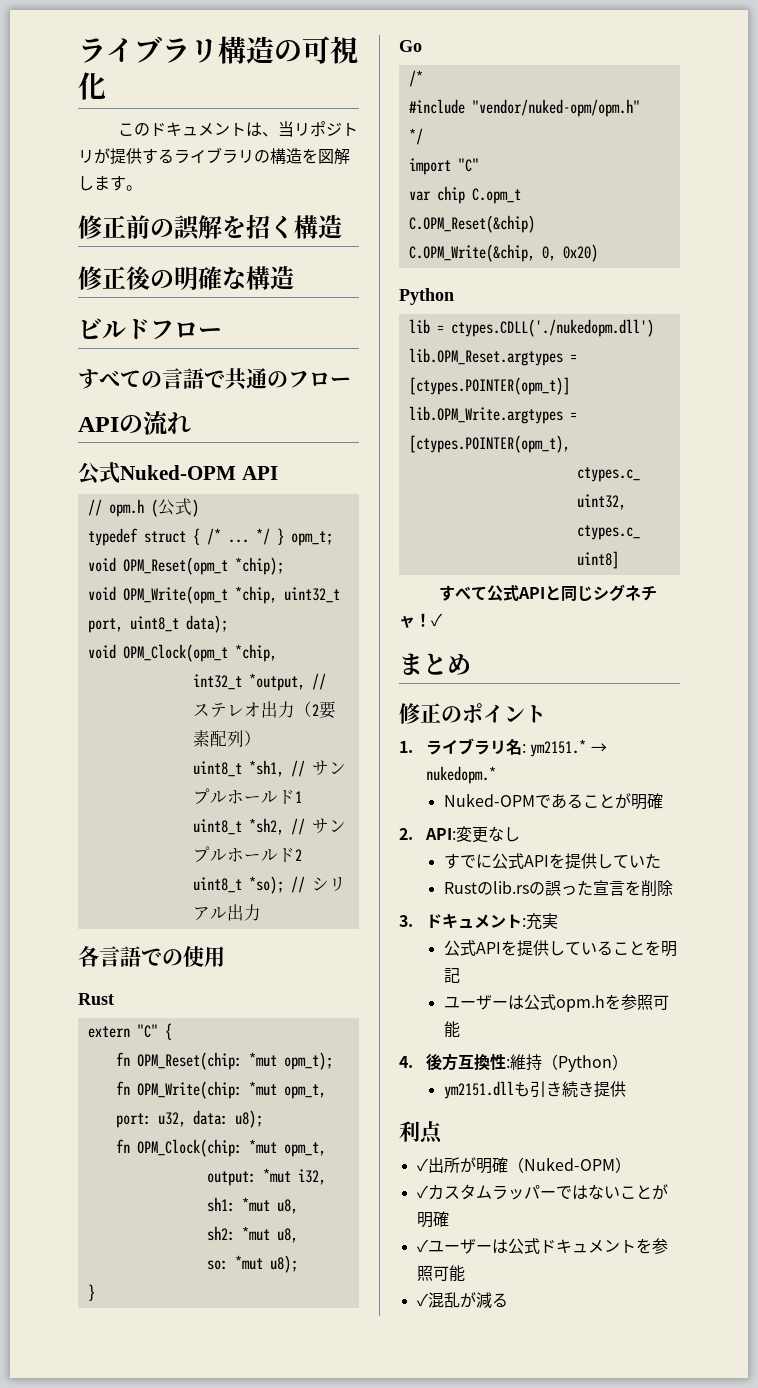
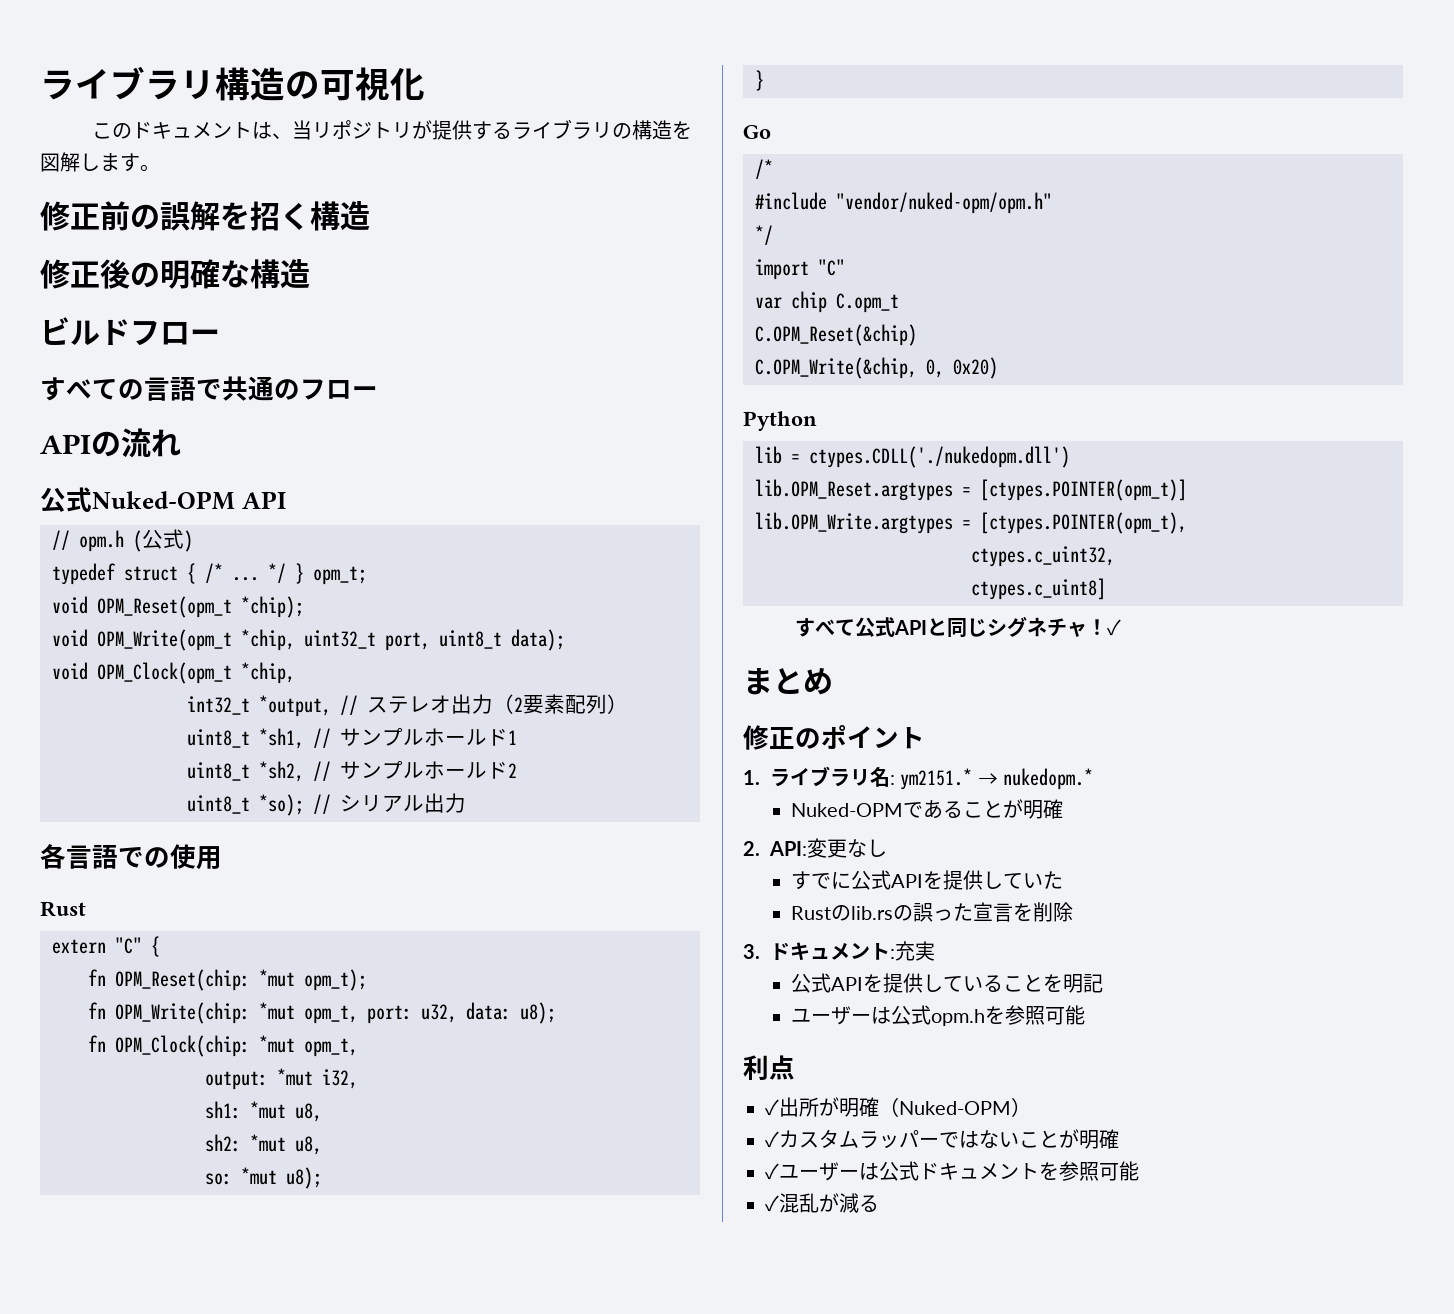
[399,1053,628,1072] [443,1081,626,1099] // 4.後方互換性:維持（Python） // ym2151.dllも引き続き提供 -> (1085, 1015) none

